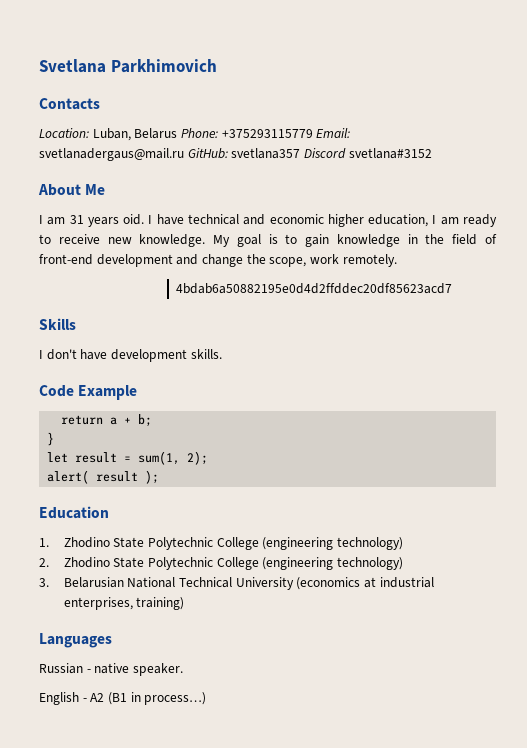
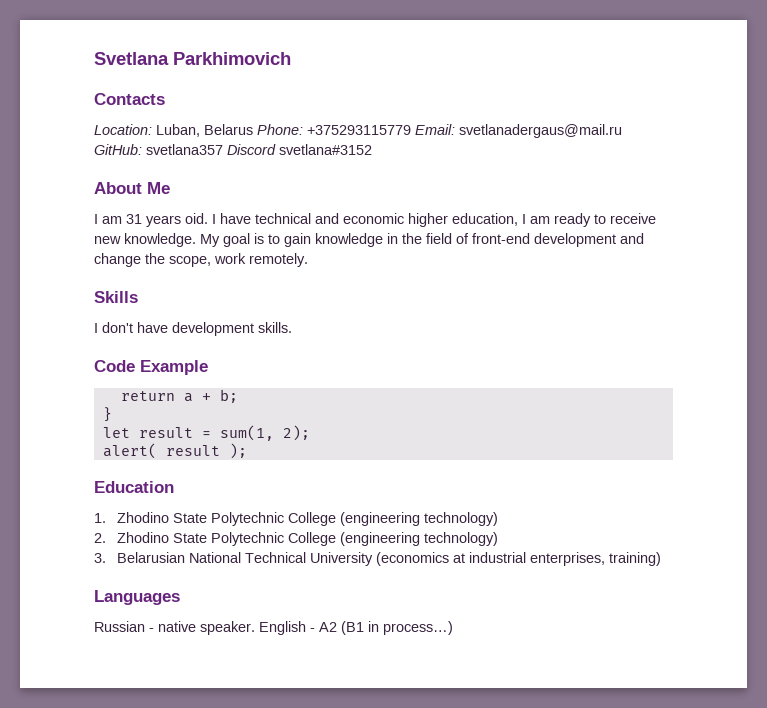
[176,283,453,294] // 4bdab6a50882195e0d4d2ffddec20df85623acd7 -> (308, 260) none
(183, 669) // -> (255, 628) none

